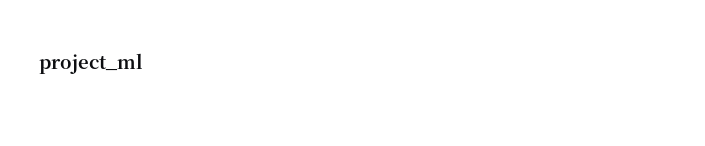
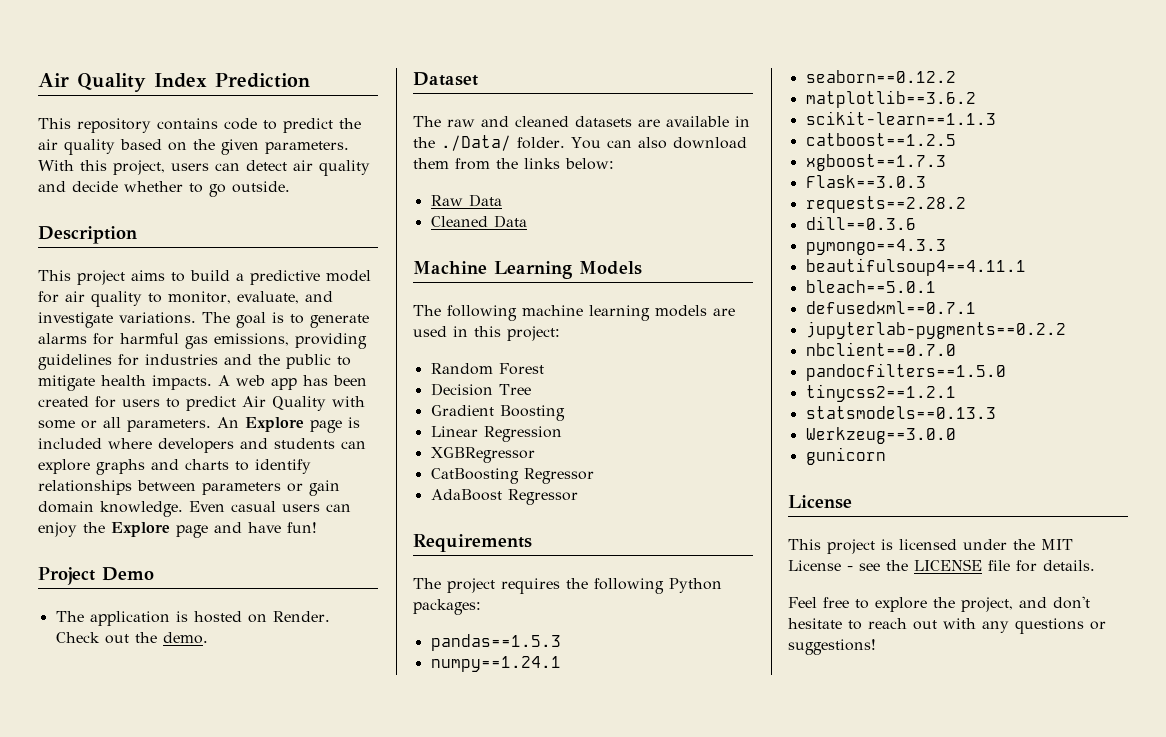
[39,53,143,74] project_ml -> [38,73,310,92] [38,118,361,133] [38,139,349,155] [38,160,370,176] [38,181,290,197] [38,226,137,244] [38,270,371,285] [38,291,333,307] [38,312,369,328] [38,333,367,349] [38,354,351,370] [38,375,367,391] [38,396,365,411] [38,417,360,433] [38,438,366,453] [38,459,311,475] [38,480,340,496] [38,501,351,517] [38,522,317,538] [38,567,154,585] [55,611,330,626] [55,632,208,644] [413,72,478,86] [413,116,750,127] [413,135,747,151] [413,158,614,170] [430,194,502,207] [430,215,527,228] [413,261,642,279] [413,305,735,321] [413,326,560,341] [430,363,544,375] [430,383,531,396] [430,405,565,421] [430,426,562,442] [430,447,535,463] [430,468,594,484] [430,489,578,505] [413,534,532,552] [413,578,722,594] [413,599,481,615] [430,634,561,651] [430,656,561,672] [805,70,956,83] [805,90,976,108] [805,111,996,125] [805,133,956,146] [805,154,946,171] [805,175,926,188] [805,196,966,213] [805,216,916,230] [805,239,946,255] [805,258,1026,276] [805,280,936,293] [805,301,976,314] [805,321,1066,339] [805,342,956,356] [805,363,1006,381] [805,384,956,402] [805,406,996,419] [805,427,956,444] [805,447,886,465] [788,495,852,509] [788,539,1073,554] [788,559,1095,572] [788,596,1090,612] [788,618,1106,634] [788,639,876,655] Air Quality Index Prediction // This repository contains code to predict the air quality based on the given parameters. With this project, users can detect air quality and decide whether to go outside. // Description // This project aims to build a predictive model for air quality to monitor, evaluate, and investigate variations. The goal is to generate alarms for harmful gas emissions, providing guidelines for industries and the public to mitigate health impacts. A web app has been created for users to predict Air Quality with some or all parameters. An Explore page is included where developers and students can explore graphs and charts to identify relationships between parameters or gain domain knowledge. Even casual users can enjoy the Explore page and have fun! // Project Demo // The application is hosted on Render. Check out the demo. // Dataset // The raw and cleaned datasets are available in the ./Data/ folder. You can also download them from the links below: // Raw Data // Cleaned Data // Machine Learning Models // The following machine learning models are used in this project: // Random Forest // Decision Tree // Gradient Boosting // Linear Regression // XGBRegressor // CatBoosting Regressor // AdaBoost Regressor // Requirements // The project requires the following Python packages: // pandas==1.5.3 // numpy==1.24.1 // seaborn==0.12.2 // matplotlib==3.6.2 // scikit-learn==1.1.3 // catboost==1.2.5 // xgboost==1.7.3 // Flask==3.0.3 // requests==2.28.2 // dill==0.3.6 // pymongo==4.3.3 // beautifulsoup4==4.11.1 // bleach==5.0.1 // defusedxml==0.7.1 // jupyterlab-pygments==0.2.2 // nbclient==0.7.0 // pandocfilters==1.5.0 // tinycss2==1.2.1 // statsmodels==0.13.3 // Werkzeug==3.0.0 // gunicorn // License // This project is licensed under the MIT License - see the LICENSE file for details. // Feel free to explore the project, and don't hesitate to reach out with any questions or suggestions!

